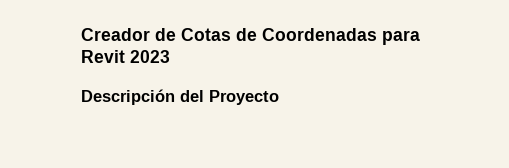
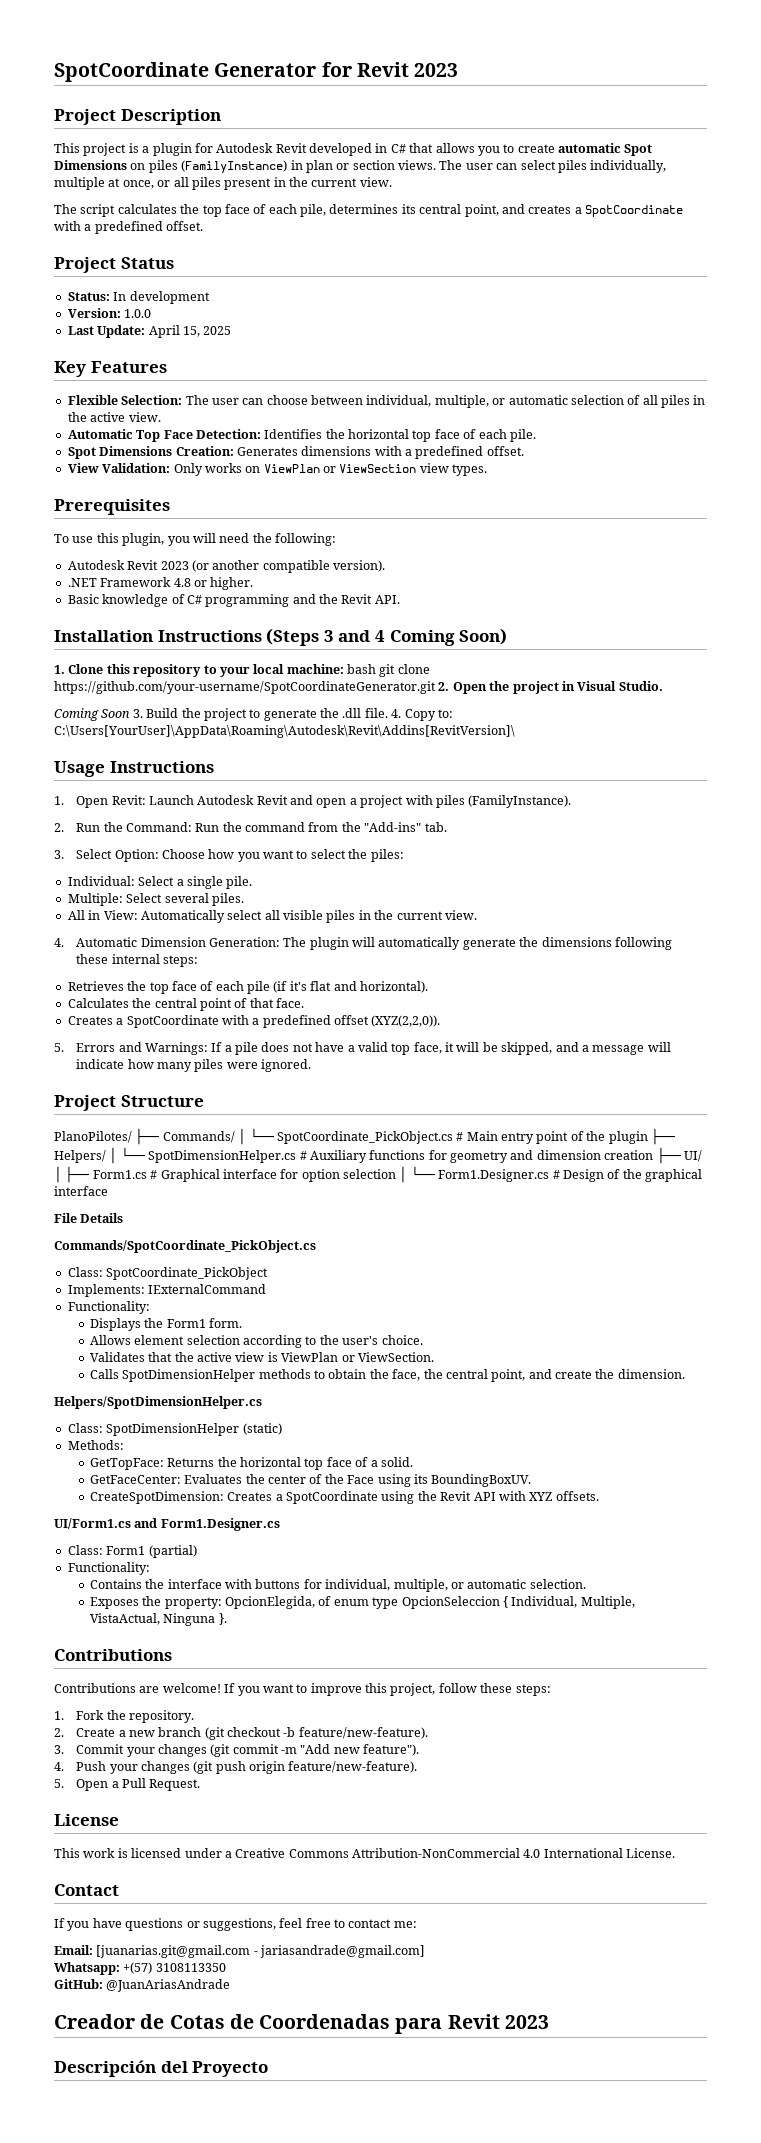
(81, 34) none -> [54,62,459,82] [54,109,221,125] [54,143,653,156] [54,160,667,173] [54,177,392,190] [54,204,683,217] [54,221,204,234] [54,257,174,273] [67,291,210,304] [67,308,152,318] [67,325,232,338] [54,361,167,377] [67,395,706,408] [67,412,161,422] [67,429,536,442] [67,446,524,459] [67,463,488,476] [54,499,170,515] [54,533,336,546] [67,560,385,573] [67,577,254,590] [67,594,400,607] [54,628,508,646] [54,664,430,677] [54,681,663,694] [54,708,453,721] [54,725,515,738] [54,761,214,777] [54,795,572,808] [54,822,447,832] [54,849,404,862] [67,876,253,889] [67,893,244,906] [67,910,477,923] [54,937,672,950] [76,954,198,967] [67,981,428,994] [67,998,304,1011] [67,1015,441,1028] [54,1042,671,1055] [76,1059,312,1072] [54,1095,204,1111] [54,1128,675,1145] [54,1147,702,1164] [54,1166,702,1183] [54,1186,108,1196] [54,1213,124,1223] [54,1240,316,1253] [67,1267,269,1280] [67,1284,267,1297] [67,1301,150,1314] [89,1318,243,1331] [89,1335,423,1348] [89,1352,434,1362] [89,1369,685,1382] [54,1396,262,1409] [67,1423,282,1436] [67,1440,124,1450] [89,1457,413,1470] [89,1474,532,1487] [89,1491,599,1504] [54,1518,280,1531] [67,1545,197,1558] [67,1562,150,1575] [89,1579,586,1592] [89,1596,635,1609] [89,1613,227,1626] [54,1649,172,1661] [54,1683,551,1696] [54,1710,194,1723] [54,1727,428,1740] [54,1744,420,1757] [54,1761,418,1774] [54,1778,201,1791] [54,1814,119,1826] [54,1848,676,1858] [54,1884,119,1896] [54,1918,417,1931] [54,1945,426,1958] [54,1962,226,1975] [54,1979,231,1992] SpotCoordinate Generator for Revit 2023 // Project Description // This project is a plugin for Autodesk Revit developed in C# that allows you to create automatic Spot Dimensions on piles (FamilyInstance) in plan or section views. The user can select piles individually, multiple at once, or all piles present in the current view. // The script calculates the top face of each pile, determines its central point, and creates a SpotCoordinate with a predefined offset. // Project Status // Status: In development // Version: 1.0.0 // Last Update: April 15, 2025 // Key Features // Flexible Selection: The user can choose between individual, multiple, or automatic selection of all piles in the active view. // Automatic Top Face Detection: Identifies the horizontal top face of each pile. // Spot Dimensions Creation: Generates dimensions with a predefined offset. // View Validation: Only works on ViewPlan or ViewSection view types. // Prerequisites // To use this plugin, you will need the following: // Autodesk Revit 2023 (or another compatible version). // .NET Framework 4.8 or higher. // Basic knowledge of C# programming and the Revit API. // Installation Instructions (Steps 3 and 4 Coming Soon) // 1. Clone this repository to your local machine: bash git clone https://github.com/your-username/SpotCoordinateGenerator.git 2. Open the project in Visual Studio. // Coming Soon 3. Build the project to generate the .dll file. 4. Copy to: C:\Users[YourUser]\AppData\Roaming\Autodesk\Revit\Addins[RevitVersion]\ // Usage Instructions // 1. Open Revit: Launch Autodesk Revit and open a project with piles (FamilyInstance). // 2. Run the Command: Run the command from the "Add-ins" tab. // 3. Select Option: Choose how you want to select the piles: // Individual: Select a single pile. // Multiple: Select several piles. // All in View: Automatically select all visible piles in the current view. // 4. Automatic Dimension Generation: The plugin will automatically generate the dimensions following these internal steps: // Retrieves the top face of each pile (if it's flat and horizontal). // Calculates the central point of that face. // Creates a SpotCoordinate with a predefined offset (XYZ(2,2,0)). // 5. Errors and Warnings: If a pile does not have a valid top face, it will be skipped, and a message will indicate how many piles were ignored. // Project Structure // PlanoPilotes/ ├── Commands/ │ └── SpotCoordinate_PickObject.cs # Main entry point of the plugin ├── Helpers/ │ └── SpotDimensionHelper.cs # Auxiliary functions for geometry and dimension creation ├── UI/ │ ├── Form1.cs # Graphical interface for option selection │ └── Form1.Designer.cs # Design of the graphical interface // File Details // Commands/SpotCoordinate_PickObject.cs // Class: SpotCoordinate_PickObject // Implements: IExternalCommand // Functionality: // Displays the Form1 form. // Allows element selection according to the user's choice. // Validates that the active view is ViewPlan or ViewSection. // Calls SpotDimensionHelper methods to obtain the face, the central point, and create the dimension. // Helpers/SpotDimensionHelper.cs // Class: SpotDimensionHelper (static) // Methods: // GetTopFace: Returns the horizontal top face of a solid. // GetFaceCenter: Evaluates the center of the Face using its BoundingBoxUV. // CreateSpotDimension: Creates a SpotCoordinate using the Revit API with XYZ offsets. // UI/Form1.cs and Form1.Designer.cs // Class: Form1 (partial) // Functionality: // Contains the interface with buttons for individual, multiple, or automatic selection. // Exposes the property: OpcionElegida, of enum type OpcionSeleccion { Individual, Multiple, VistaActual, Ninguna }. // Contributions // Contributions are welcome! If you want to improve this project, follow these steps: // 1. Fork the repository. // 2. Create a new branch (git checkout -b feature/new-feature). // 3. Commit your changes (git commit -m "Add new feature"). // 4. Push your changes (git push origin feature/new-feature). // 5. Open a Pull Request. // License // This work is licensed under a Creative Commons Attribution-NonCommercial 4.0 International License. // Contact // If you have questions or suggestions, feel free to contact me: // Email: [juanarias.git@gmail.com - jariasandrade@gmail.com] // Whatsapp: +(57) 3108113350 // GitHub: @JuanAriasAndrade //

